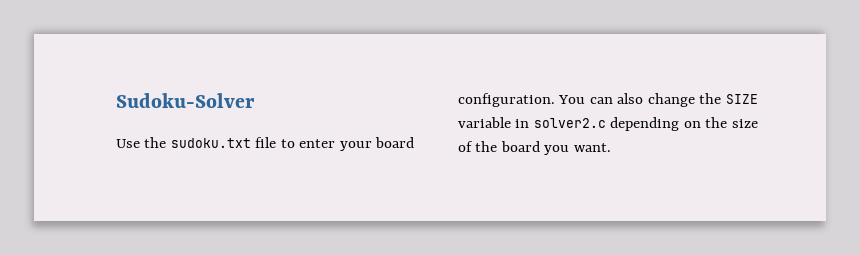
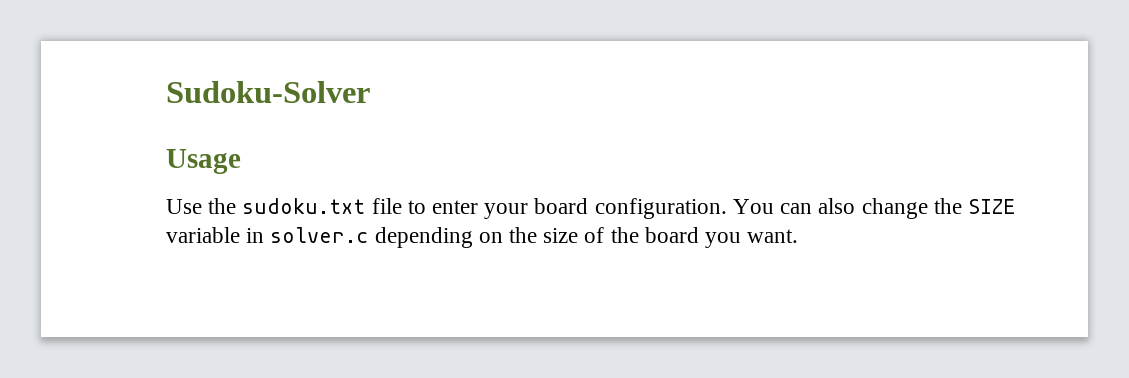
(255, 100) none -> [166,149,241,174] // Usage
[533,118,606,128] solver2.c -> [270,227,369,243] solver.c

